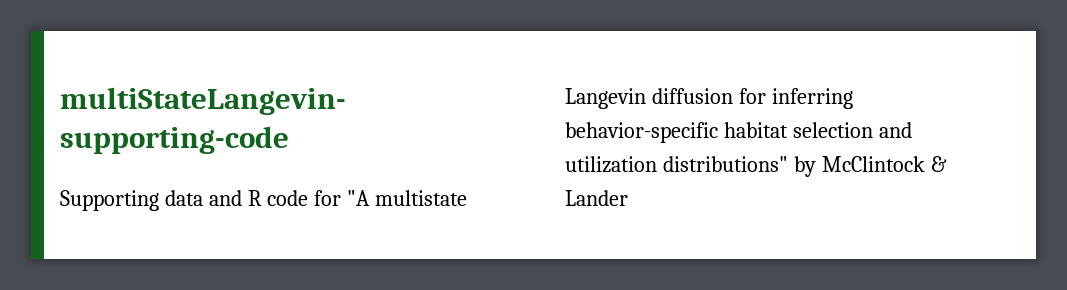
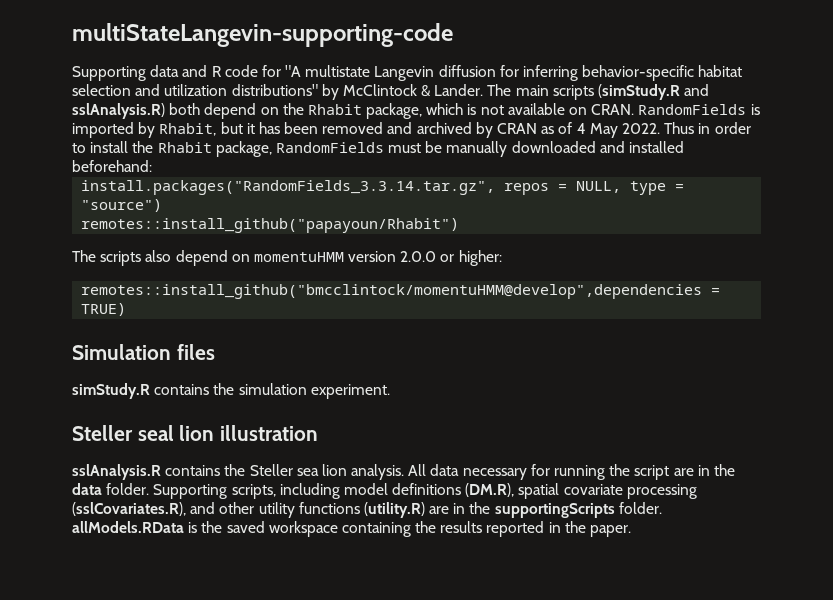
[565,190,628,206] Lander -> [434,84,710,100] [72,103,760,119] [72,122,751,138] [72,141,685,157] [72,160,152,172] [81,180,685,195] [81,199,163,212] [81,218,460,233] [72,250,502,266] [81,284,721,299] [81,303,127,316] [72,344,215,360] [72,383,390,399] [72,425,319,441] [72,464,735,480] [72,483,697,499] [72,502,662,518] [72,521,632,537] Lander. The main scripts (simStudy.R and sslAnalysis.R) both depend on the Rhabit package, which is not available on CRAN. RandomFields is imported by Rhabit, but it has been removed and archived by CRAN as of 4 May 2022. Thus in order to install the Rhabit package, RandomFields must be manually downloaded and installed beforehand: // install.packages("RandomFields_3.3.14.tar.gz", repos = NULL, type = "source") // remotes::install_github("papayoun/Rhabit") // The scripts also depend on momentuHMM version 2.0.0 or higher: // remotes::install_github("bmcclintock/momentuHMM@develop",dependencies = TRUE) // Simulation files // simStudy.R contains the simulation experiment. // Steller seal lion illustration // sslAnalysis.R contains the Steller sea lion analysis. All data necessary for running the script are in the data folder. Supporting scripts, including model definitions (DM.R), spatial covariate processing (sslCovariates.R), and other utility functions (utility.R) are in the supportingScripts folder. allModels.RData is the saved workspace containing the results reported in the paper.

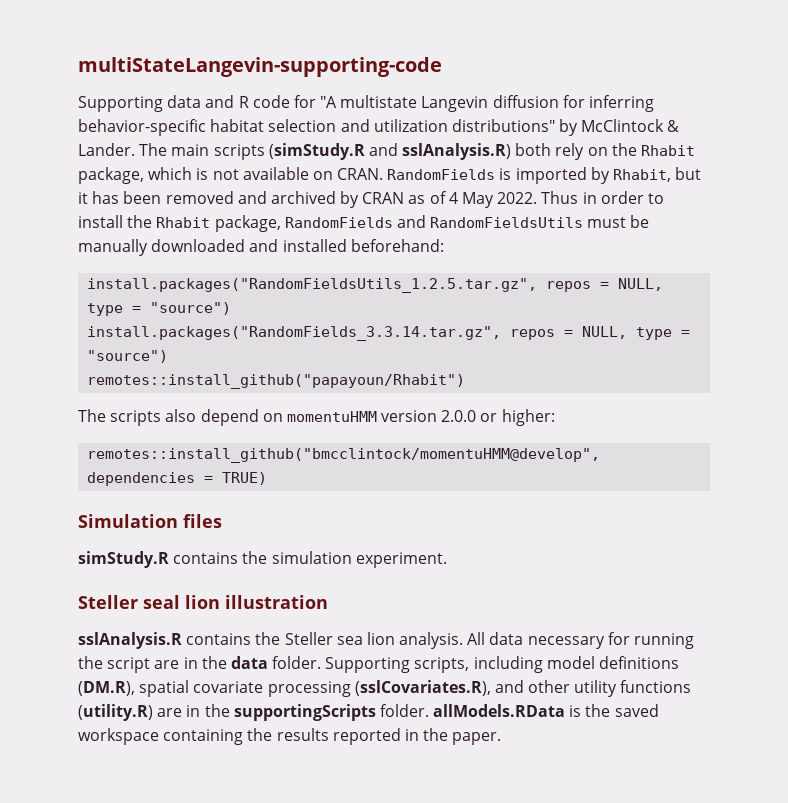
[204,103,257,119] depend -> [555,143,585,160] rely
(384, 147) none -> [396,215,584,228] and RandomFieldsUtils
(152, 166) none -> [87,278,664,293] [87,302,232,316] // install.packages("RandomFieldsUtils_1.2.5.tar.gz", repos = NULL, type = "source")

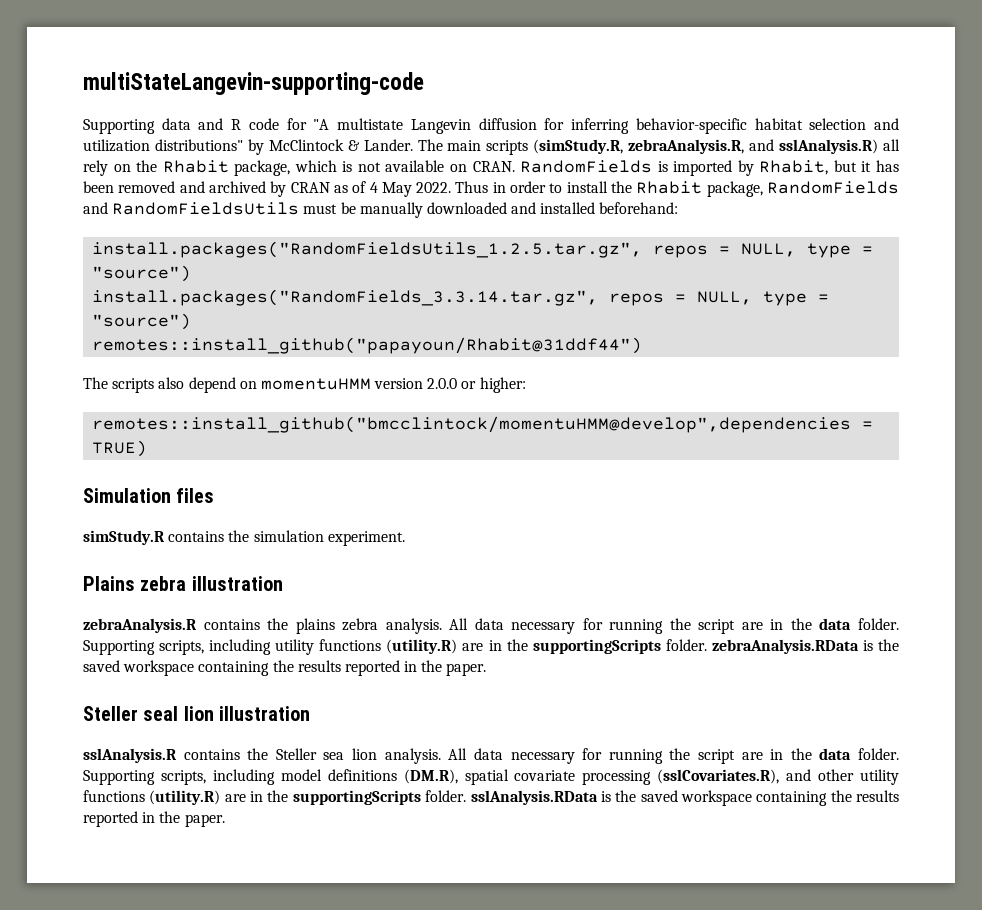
[268,143,365,160] (simStudy.R -> [533,139,745,154] (simStudy.R, zebraAnalysis.R,
[515,143,552,156] both -> [882,139,900,151] all
[87,374,466,389] remotes::install_github("papayoun/Rhabit") -> [92,337,643,354] remotes::install_github("papayoun/Rhabit@31ddf44")
(447, 560) none -> [83,576,283,591] [83,618,899,634] [83,639,900,655] [83,660,487,676] // Plains zebra illustration // zebraAnalysis.R contains the plains zebra analysis. All data necessary for running the script are in the data folder. Supporting scripts, including utility functions (utility.R) are in the supportingScripts folder. zebraAnalysis.RData is the saved workspace containing the results reported in the paper.
[433,704,566,717] allModels.RData -> [470,790,598,805] sslAnalysis.RData

